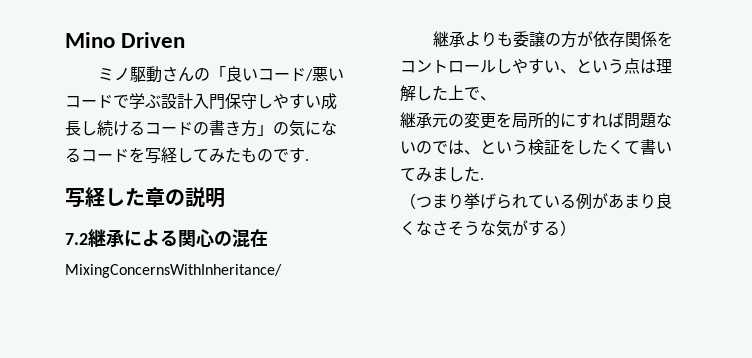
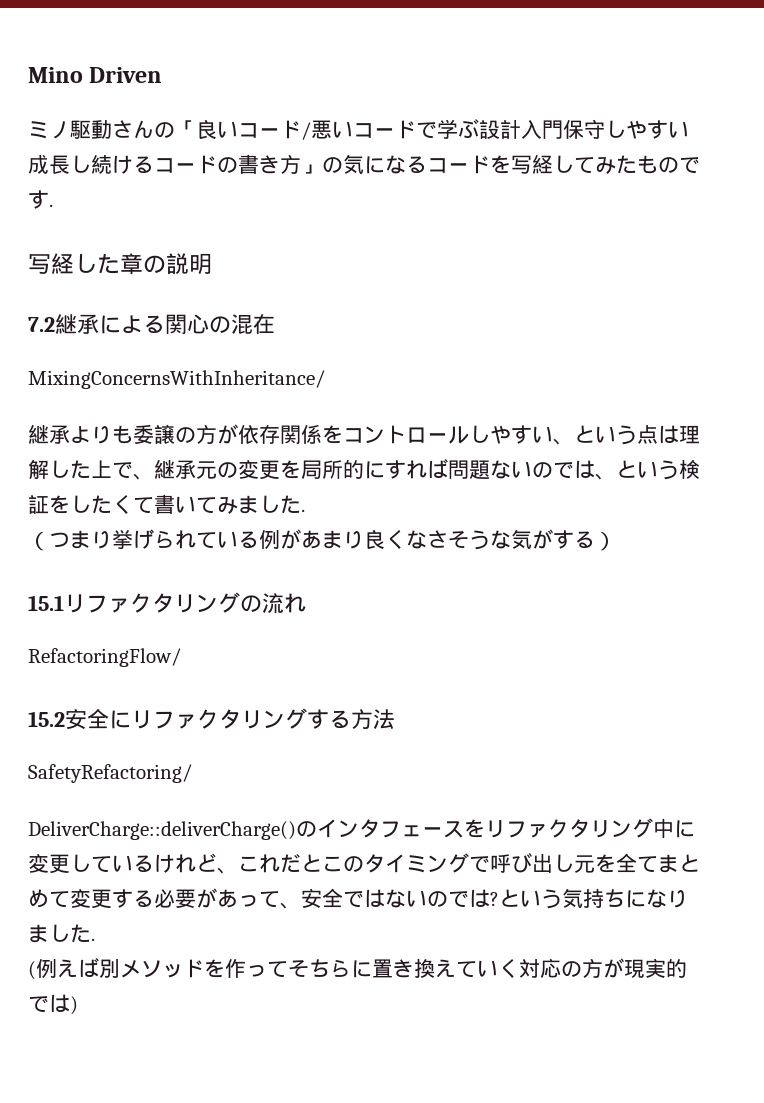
(496, 98) // -> (154, 476) none
(576, 228) none -> [28,592,306,614] [28,648,181,667] [28,708,395,730] [28,764,192,783] [28,818,695,840] [28,853,700,874] [28,888,688,909] [28,924,95,943] [28,958,687,980] [28,994,78,1015] // 15.1リファクタリングの流れ // RefactoringFlow/ // 15.2安全にリファクタリングする方法 // SafetyRefactoring/ // DeliverCharge::deliverCharge()のインタフェースをリファクタリング中に変更しているけれど、これだとこのタイミングで呼び出し元を全てまとめて変更する必要があって、安全ではないのでは?という気持ちになりました. // (例えば別メソッドを作ってそちらに置き換えていく対応の方が現実的では)

